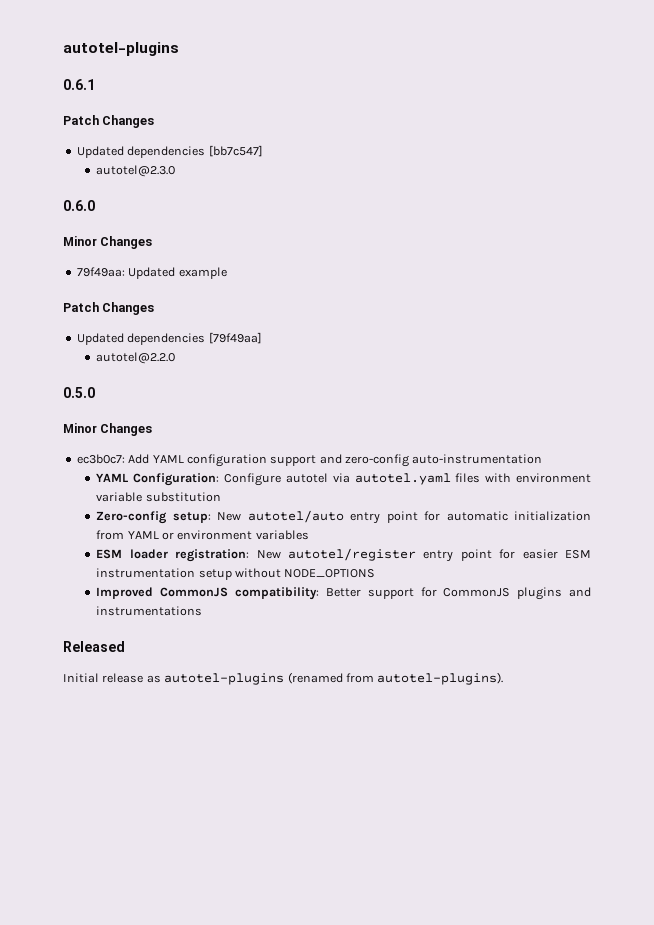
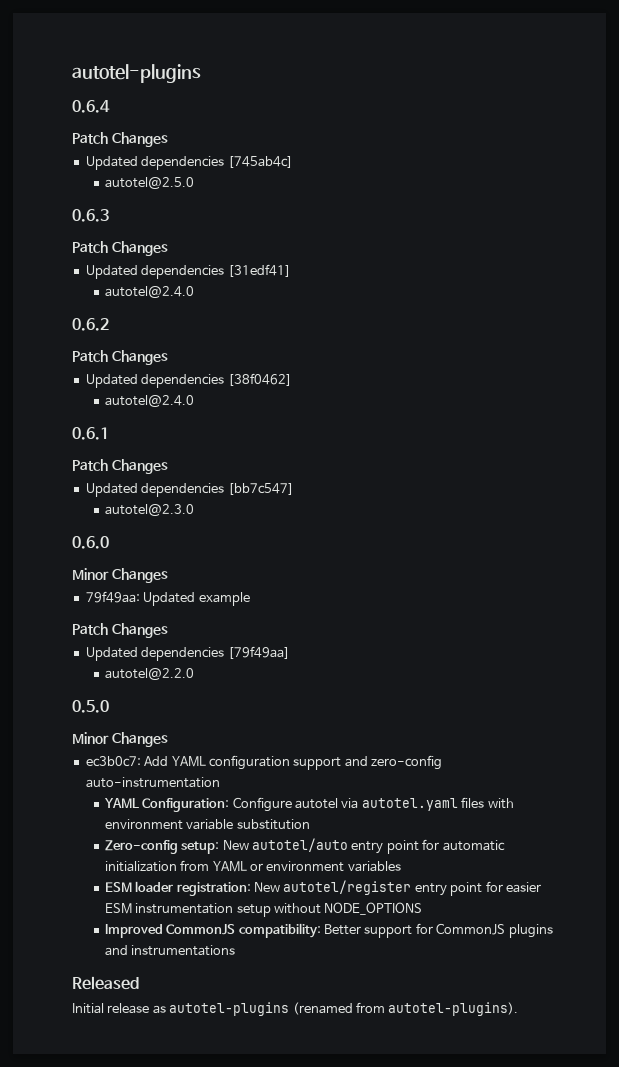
[63,42,179,56] autotel-plugins -> [72,64,201,83] [72,100,110,113] [72,132,168,147] [85,156,293,170] [104,177,194,189] [72,209,109,222] [72,241,168,256] [85,264,291,279] [104,286,194,298] [72,318,109,331] [72,350,168,365] [85,373,292,388] [104,395,194,407] autotel-plugins // 0.6.4 // Patch Changes // Updated dependencies [745ab4c] // autotel@2.5.0 // 0.6.3 // Patch Changes // Updated dependencies [31edf41] // autotel@2.4.0 // 0.6.2 // Patch Changes // Updated dependencies [38f0462] // autotel@2.4.0

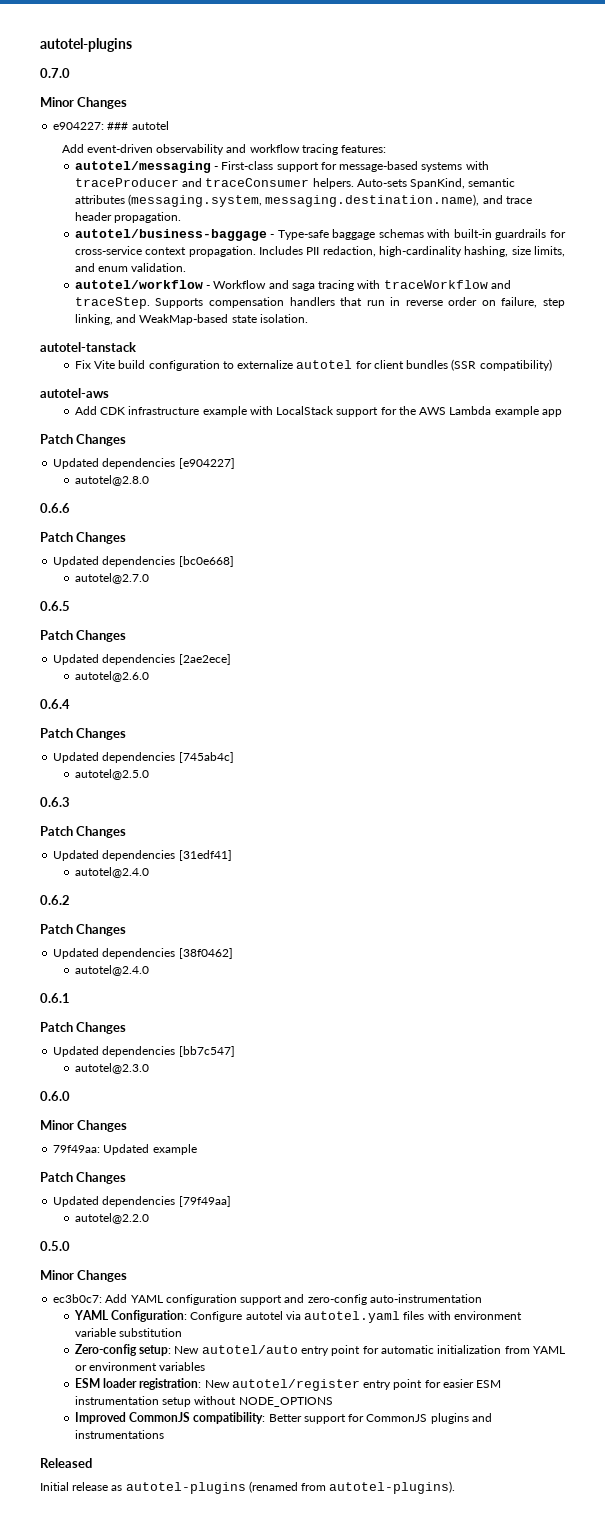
[72,64,201,83] autotel-plugins -> [40,38,132,52] [40,68,70,78] [40,97,128,109] [53,121,169,130] [61,144,387,155] [74,161,489,173] [74,178,516,189] [74,194,532,207] [74,212,182,223] [74,229,566,241] [74,246,565,257] [74,263,187,272] [74,280,511,291] [74,297,565,309] [74,314,308,325] [40,342,136,352] [74,359,552,371] [40,388,109,398] [74,406,562,417] [40,434,127,446] [53,458,235,469] [74,475,149,486] [40,503,70,513] [40,532,127,544] [53,556,234,567] [74,573,149,584] [40,601,70,611] [40,630,127,642] [53,654,231,665] [74,671,149,682] autotel-plugins // 0.7.0 // Minor Changes // e904227: ### autotel // Add event-driven observability and workflow tracing features: // autotel/messaging - First-class support for message-based systems with traceProducer and traceConsumer helpers. Auto-sets SpanKind, semantic attributes (messaging.system, messaging.destination.name), and trace header propagation. // autotel/business-baggage - Type-safe baggage schemas with built-in guardrails for cross-service context propagation. Includes PII redaction, high-cardinality hashing, size limits, and enum validation. // autotel/workflow - Workflow and saga tracing with traceWorkflow and traceStep. Supports compensation handlers that run in reverse order on failure, step linking, and WeakMap-based state isolation. // autotel-tanstack // Fix Vite build configuration to externalize autotel for client bundles (SSR compatibility) // autotel-aws // Add CDK infrastructure example with LocalStack support for the AWS Lambda example app // Patch Changes // Updated dependencies [e904227] // autotel@2.8.0 // 0.6.6 // Patch Changes // Updated dependencies [bc0e668] // autotel@2.7.0 // 0.6.5 // Patch Changes // Updated dependencies [2ae2ece] // autotel@2.6.0

